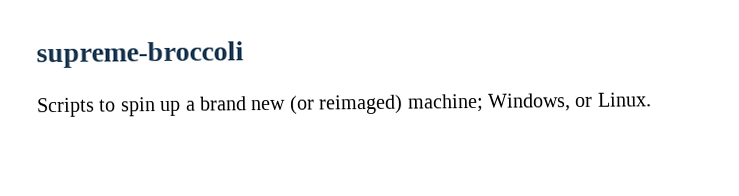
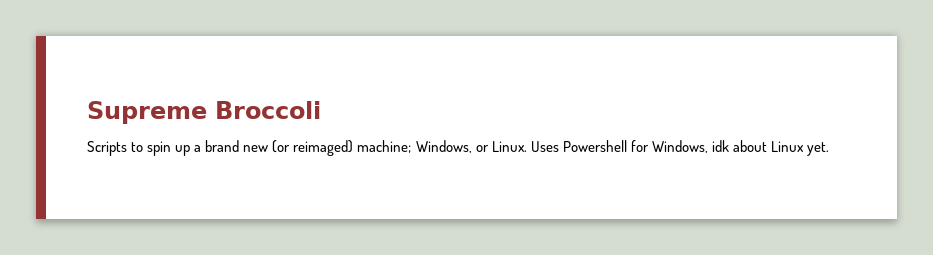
[36,41,244,69] supreme-broccoli -> [87,101,321,124] Supreme Broccoli
(652, 99) none -> [530,140,829,156] Uses Powershell for Windows, idk about Linux yet.

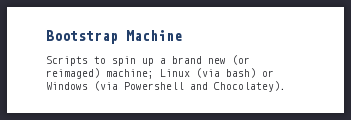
[87,101,321,124] Supreme Broccoli -> [46,30,182,44] Bootstrap Machine
[415,140,829,156] Windows, or Linux. Uses Powershell for Windows, idk about Linux yet. -> [160,68,274,78] [46,81,286,92] Linux (via bash) or Windows (via Powershell and Chocolatey).

